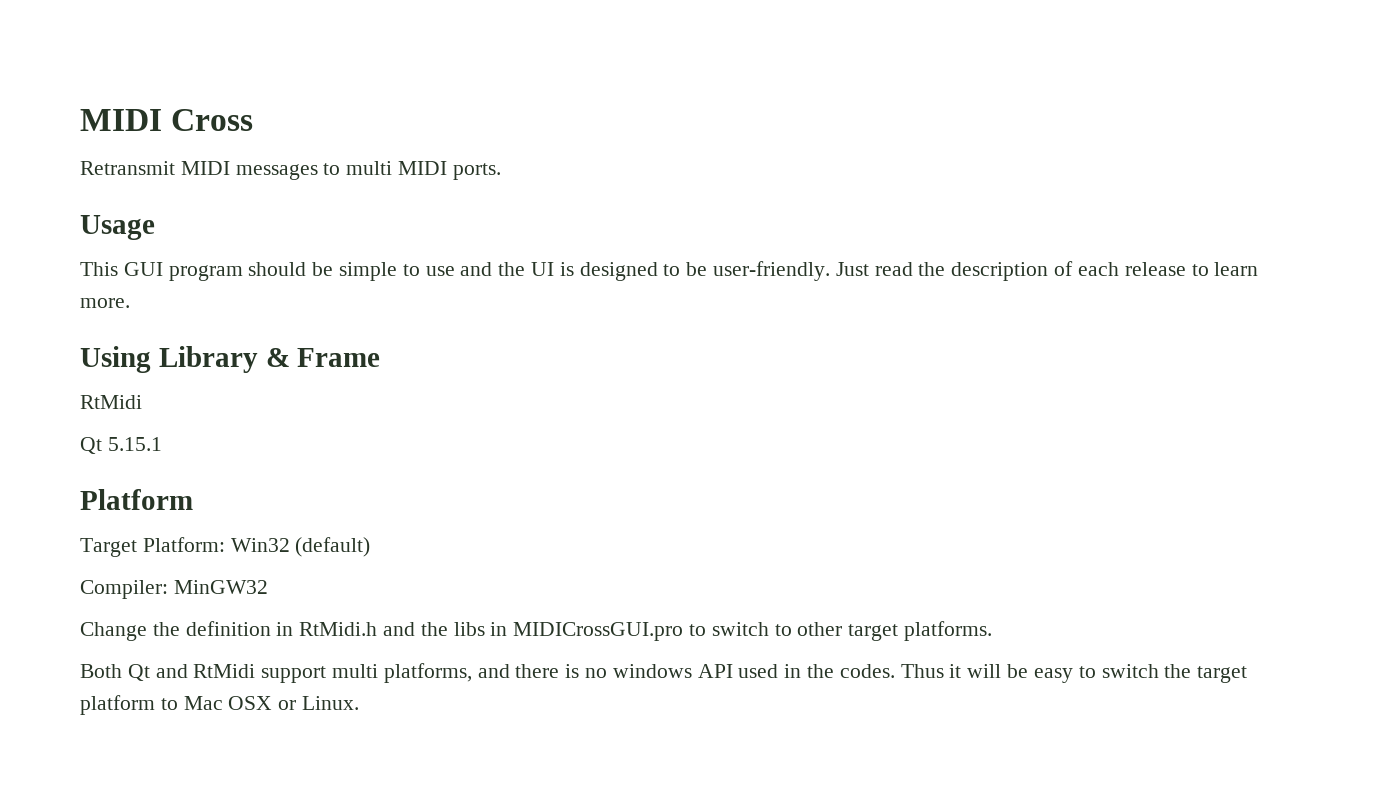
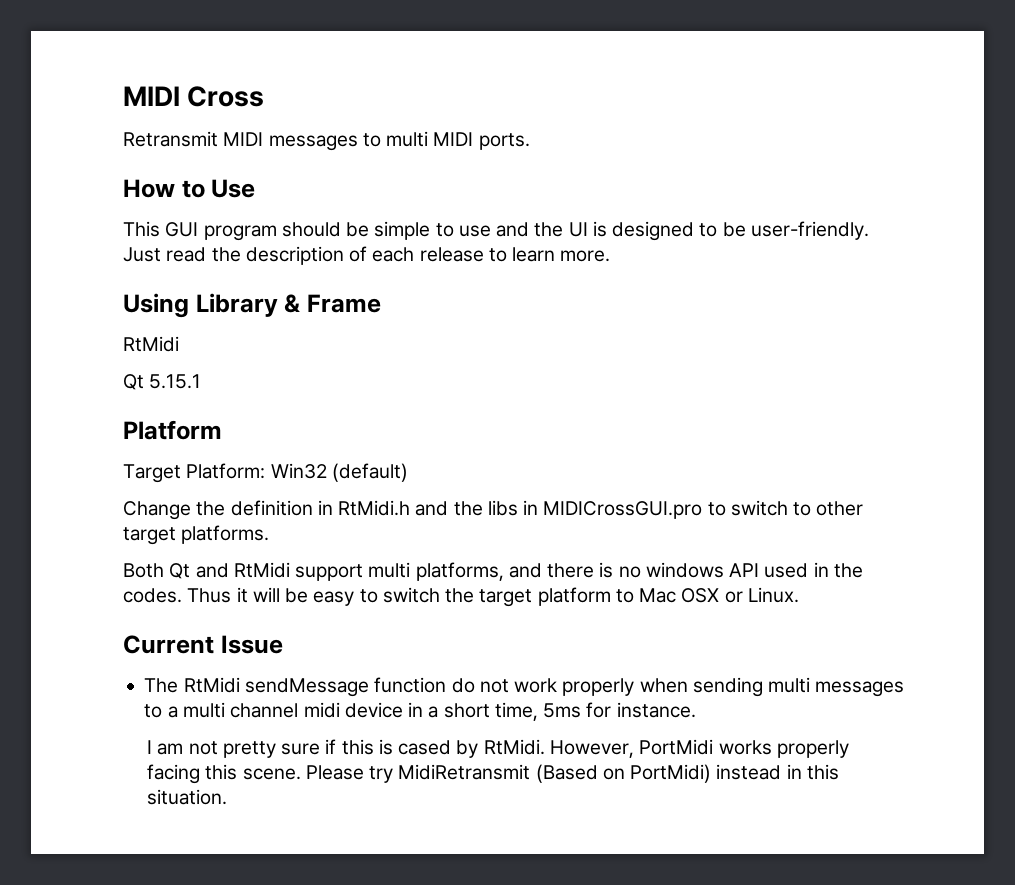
[80,215,155,240] Usage -> [123,179,256,198] How to Use
[80,580,268,599] // Compiler: MinGW32 -> (408, 472) none
(360, 703) none -> [123,635,283,654] [144,677,905,697] [144,702,696,721] [147,739,849,758] [147,764,840,784] [147,789,228,805] // Current Issue // The RtMidi sendMessage function do not work properly when sending multi messages to a multi channel midi device in a short time, 5ms for instance. // I am not pretty sure if this is cased by RtMidi. However, PortMidi works properly facing this scene. Please try MidiRetransmit (Based on PortMidi) instead in this situation.

